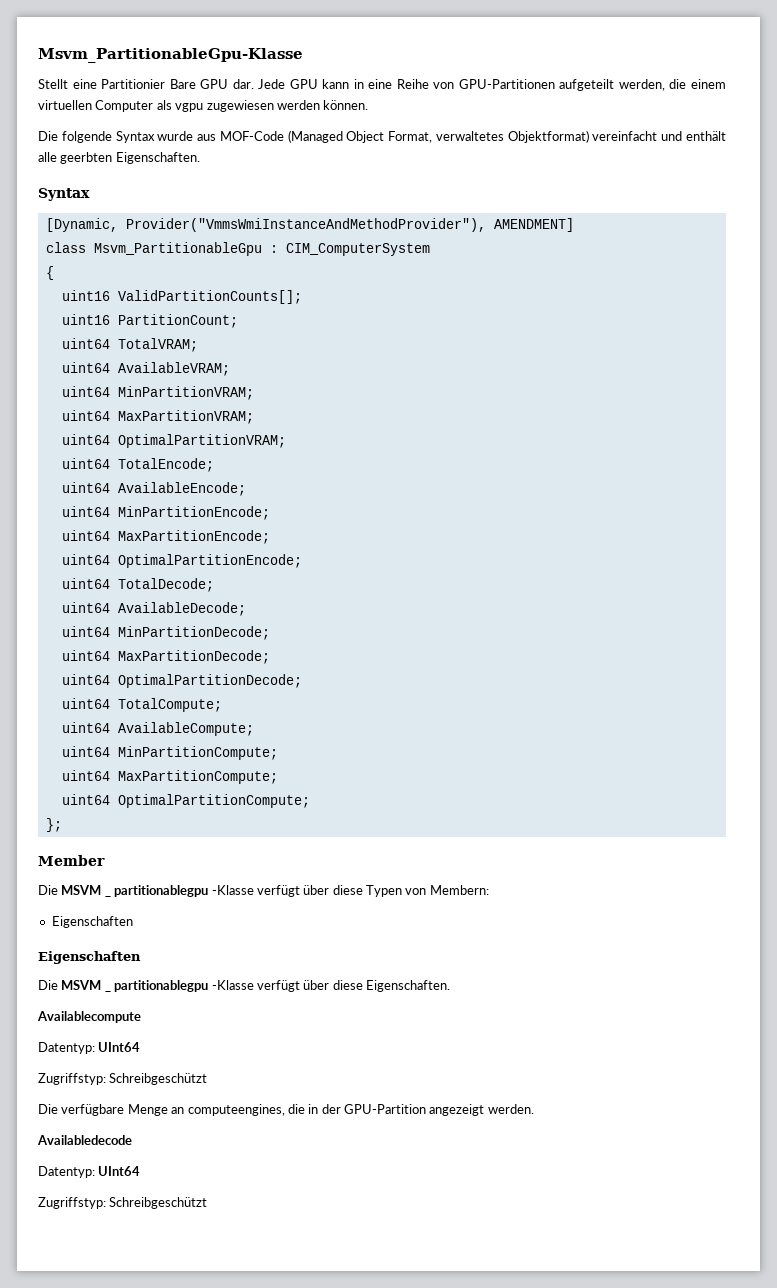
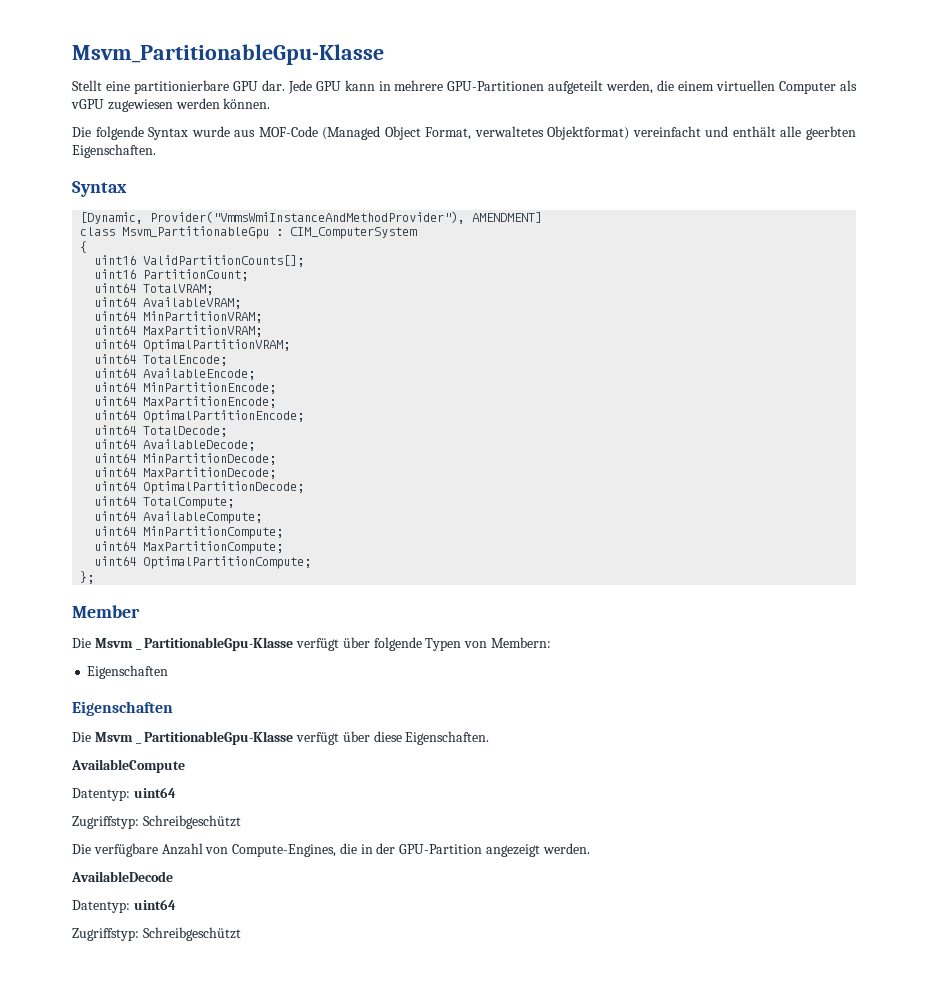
[101,79,196,89] Partitionier Bare -> [133,80,229,94] partitionierbare
[368,79,455,89] eine Reihe von -> [394,80,444,91] mehrere
[175,103,204,112] vgpu -> [71,99,104,109] vGPU
[61,885,102,895] [104,885,363,897] MSVM _ partitionablegpu -Klasse verfügt über diese -> [94,638,133,648] [135,637,422,651] Msvm _ PartitionableGpu-Klasse verfügt über folgende
[61,980,102,990] [104,980,254,992] MSVM _ partitionablegpu -Klasse -> [94,732,133,742] [135,731,294,745] Msvm _ PartitionableGpu-Klasse
[37,1011,141,1023] [38,1042,141,1054] Availablecompute // Datentyp: UInt64 -> [71,759,185,773] [72,787,176,801] AvailableCompute // Datentyp: uint64
[127,1104,285,1116] Menge an computeengines, -> [161,843,337,857] Anzahl von Compute-Engines,
[37,1135,132,1145] [38,1166,141,1178] Availabledecode // Datentyp: UInt64 -> [71,871,173,882] [72,899,176,913] AvailableDecode // Datentyp: uint64

